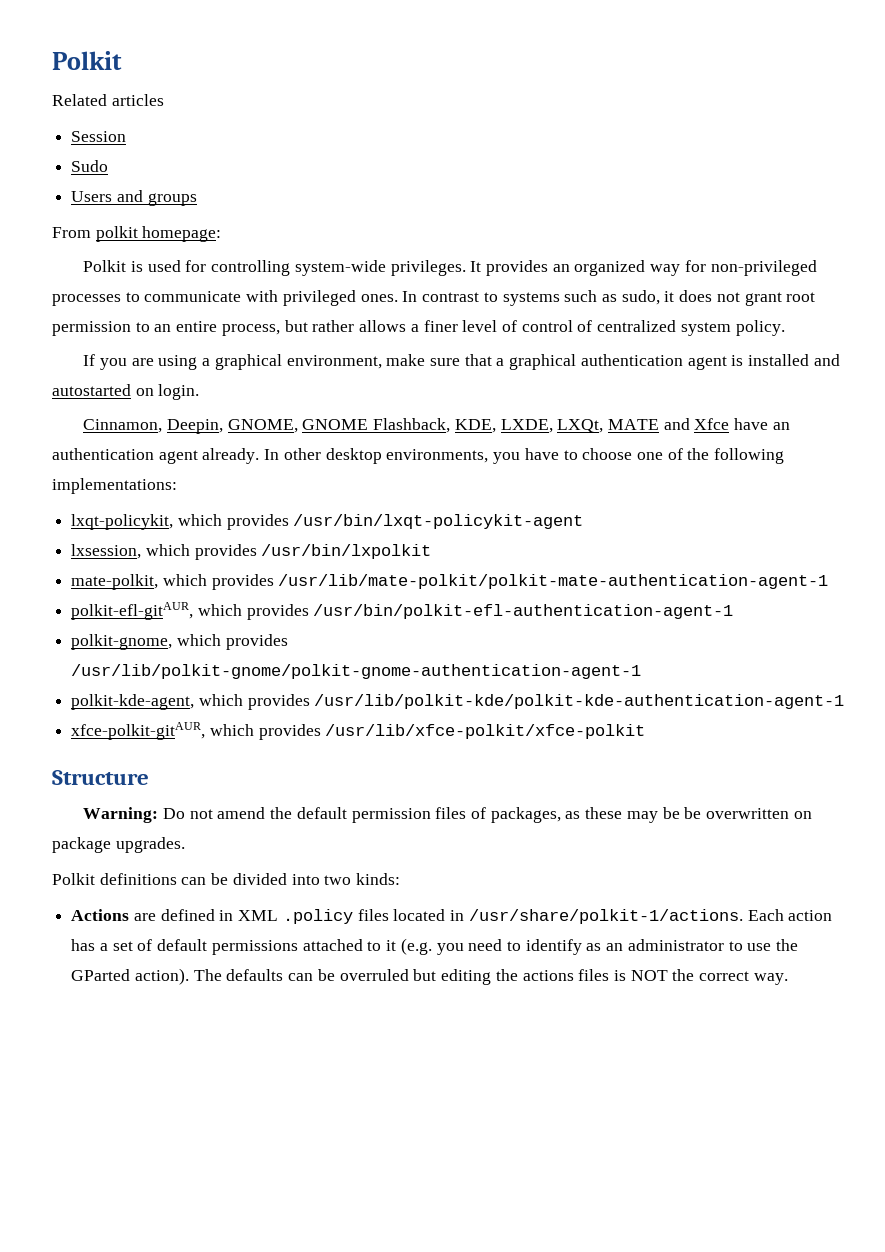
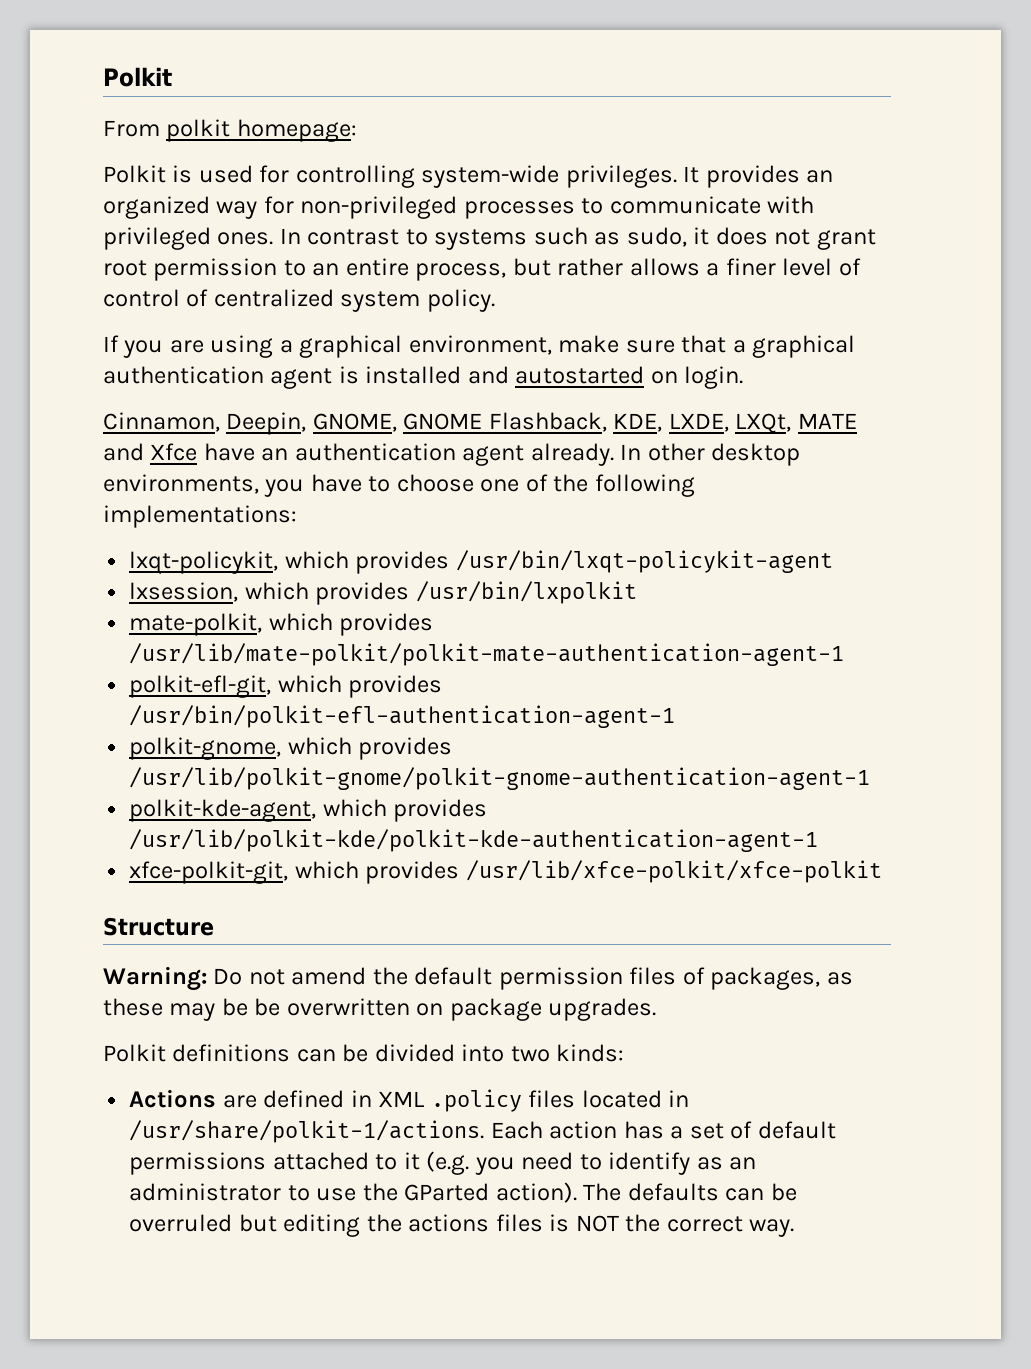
[52,51,122,70] [52,94,164,106] [71,131,127,142] [71,160,109,172] [71,190,197,206] Polkit // Related articles // Session // Sudo // Users and groups -> [103,67,172,87] Polkit
[71,602,194,620] polkit-efl-gitAUR, -> [129,675,272,698] polkit-efl-git,
[71,722,206,740] xfce-polkit-gitAUR, -> [129,861,289,884] xfce-polkit-git,

